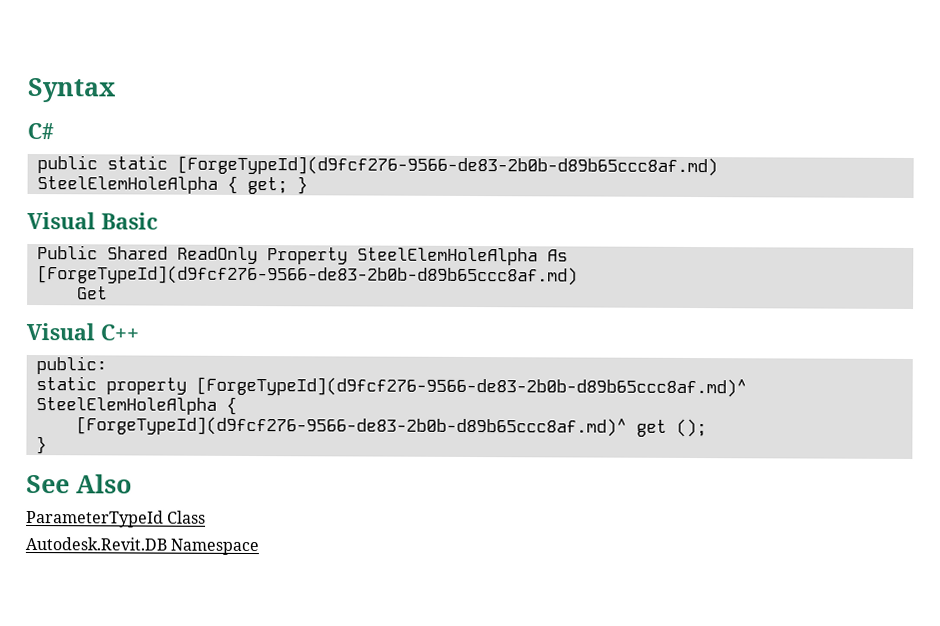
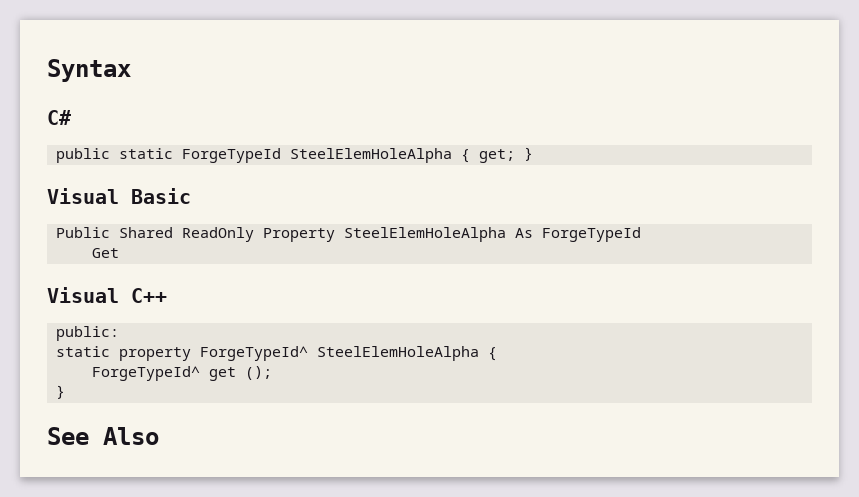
[176,155,718,177] [ForgeTypeId](d9fcf276-9566-de83-2b0b-d89b65ccc8af.md) -> [182,148,281,163] ForgeTypeId
[36,265,578,286] [ForgeTypeId](d9fcf276-9566-de83-2b0b-d89b65ccc8af.md) -> [542,227,641,242] ForgeTypeId
[195,376,747,398] [ForgeTypeId](d9fcf276-9566-de83-2b0b-d89b65ccc8af.md)^ -> [200,346,308,361] ForgeTypeId^
[75,416,627,437] [ForgeTypeId](d9fcf276-9566-de83-2b0b-d89b65ccc8af.md)^ -> [92,366,200,381] ForgeTypeId^
[26,509,207,528] [25,536,260,556] // ParameterTypeId Class // Autodesk.Revit.DB Namespace -> (159, 436) none

